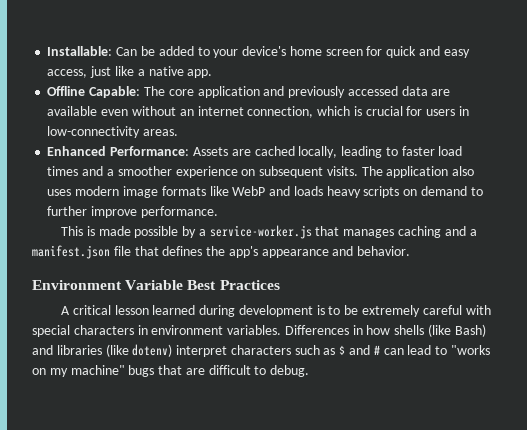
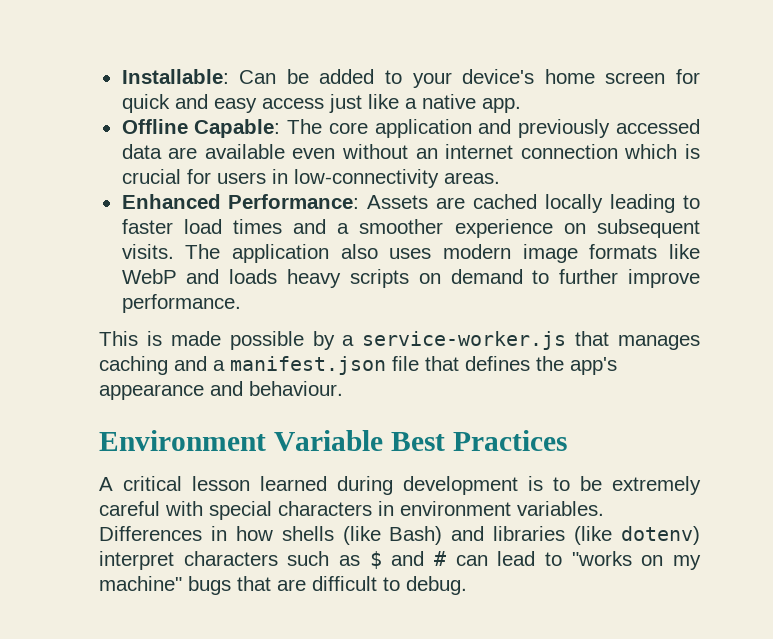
[47,69,88,78] access, -> [261,98,324,109] access
[247,106,314,118] connection, -> [520,144,618,159] connection
[298,146,338,158] locally, -> [545,194,604,213] locally
[357,246,411,256] behavior. -> [249,381,343,396] behaviour.

